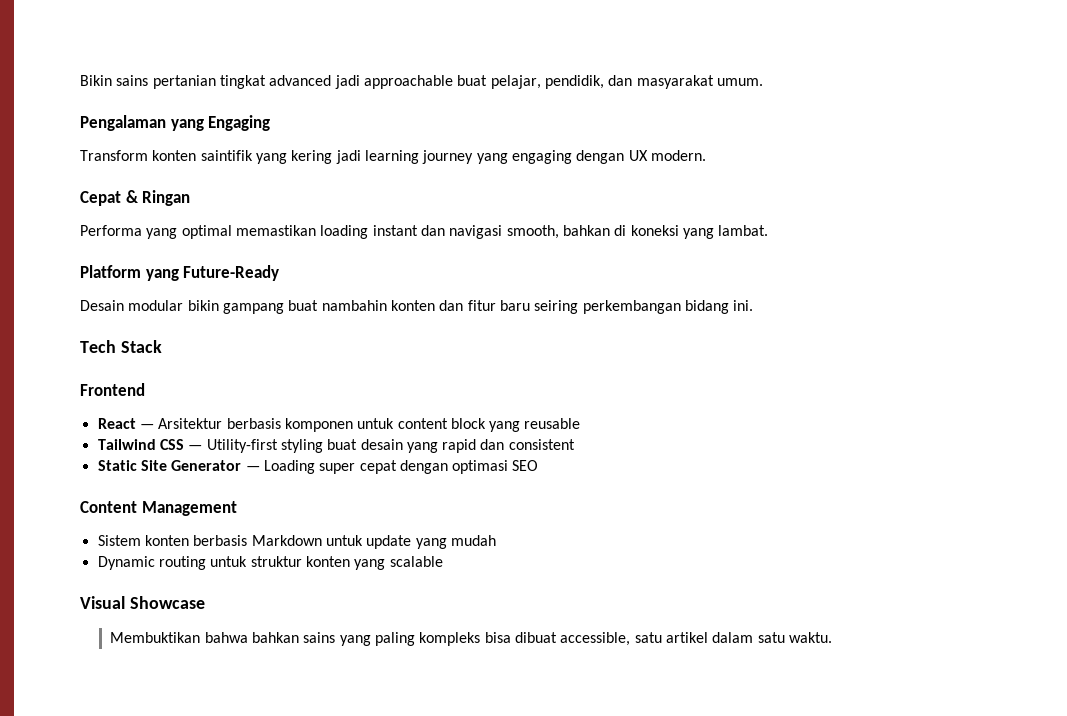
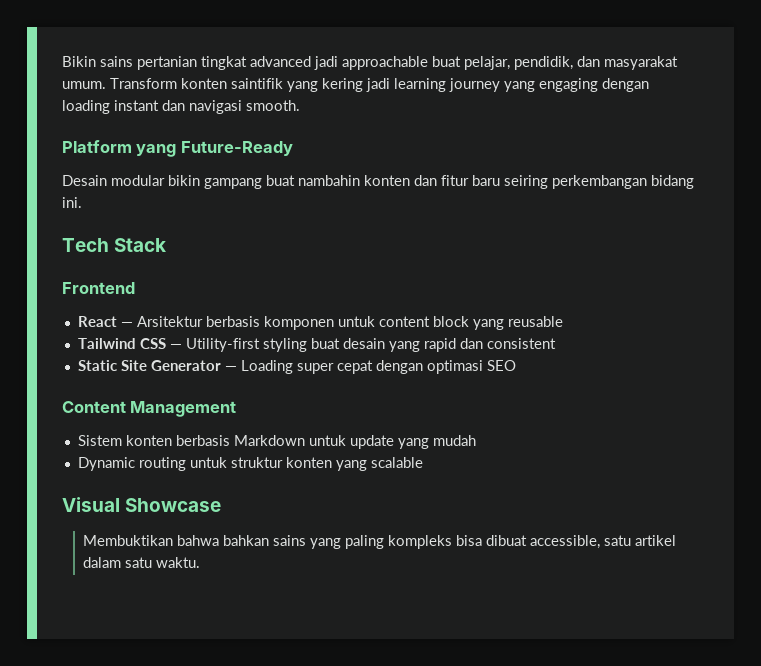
[80,115,271,131] // Pengalaman yang Engaging // -> (106, 85) none
[628,150,706,161] [80,190,191,206] [80,225,769,239] UX modern. // Cepat & Ringan // Performa yang optimal memastikan loading instant dan navigasi smooth, bahkan di koneksi yang lambat. -> [62,100,300,114] loading instant dan navigasi smooth.

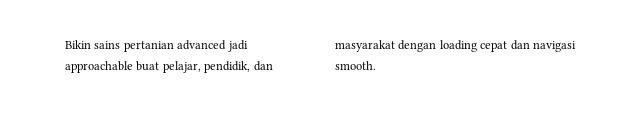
[201,56,247,70] tingkat -> (174, 46) none
[62,78,598,92] umum. Transform konten saintifik yang kering jadi learning journey yang engaging -> (395, 46) none
[114,100,159,111] instant -> [480,41,508,52] cepat
[62,140,293,157] [62,175,694,189] [62,197,82,208] [62,238,167,252] [62,282,135,294] [77,316,563,330] [77,338,556,352] [77,360,516,374] [62,401,237,417] [77,435,476,449] [77,457,423,471] [62,497,222,512] [83,535,677,549] [83,557,201,568] // Platform yang Future-Ready // Desain modular bikin gampang buat nambahin konten dan fitur baru seiring perkembangan bidang ini. // Tech Stack // Frontend // React — Arsitektur berbasis komponen untuk content block yang reusable // Tailwind CSS — Utility-first styling buat desain yang rapid dan consistent // Static Site Generator — Loading super cepat dengan optimasi SEO // Content Management // Sistem konten berbasis Markdown untuk update yang mudah // Dynamic routing untuk struktur konten yang scalable // Visual Showcase // Membuktikan bahwa bahkan sains yang paling kompleks bisa dibuat accessible, satu artikel dalam satu waktu. -> (376, 65) none

